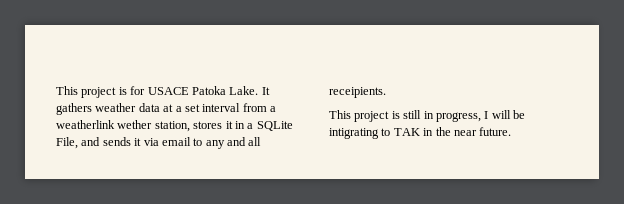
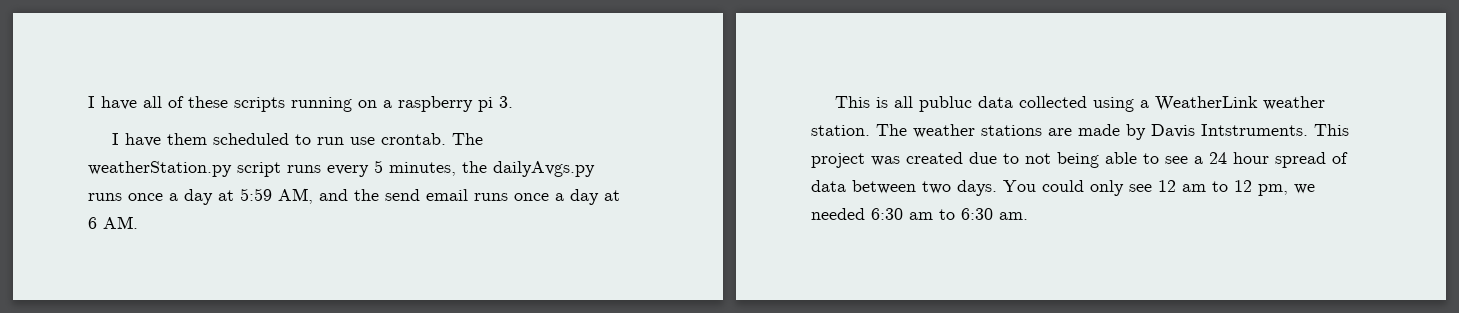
[56,86,270,98] [56,103,276,115] [56,120,293,132] [56,137,262,149] [329,87,386,98] [329,110,525,122] [329,127,512,139] This project is for USACE Patoka Lake. It gathers weather data at a set interval from a weatherlink wether station, stores it in a SQLite File, and sends it via email to any and all receipients. // This project is still in progress, I will be intigrating to TAK in the near future. -> [88,96,513,112] [111,133,483,147] [88,160,595,177] [88,188,620,205] [88,216,138,229] [834,96,1325,112] [811,124,1349,140] [811,152,1348,168] [811,180,1315,196] [811,208,1028,220] I have all of these scripts running on a raspberry pi 3. // I have them scheduled to run use crontab. The weatherStation.py script runs every 5 minutes, the dailyAvgs.py runs once a day at 5:59 AM, and the send email runs once a day at 6 AM. // This is all publuc data collected using a WeatherLink weather station. The weather stations are made by Davis Intstruments. This project was created due to not being able to see a 24 hour spread of data between two days. You could only see 12 am to 12 pm, we needed 6:30 am to 6:30 am.

